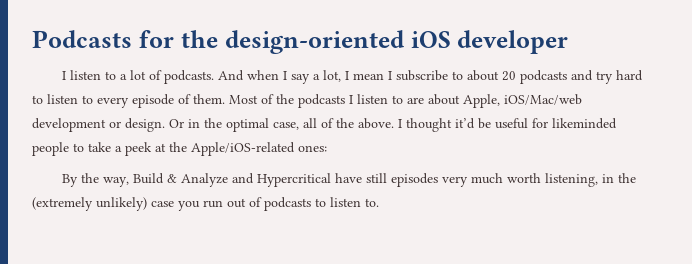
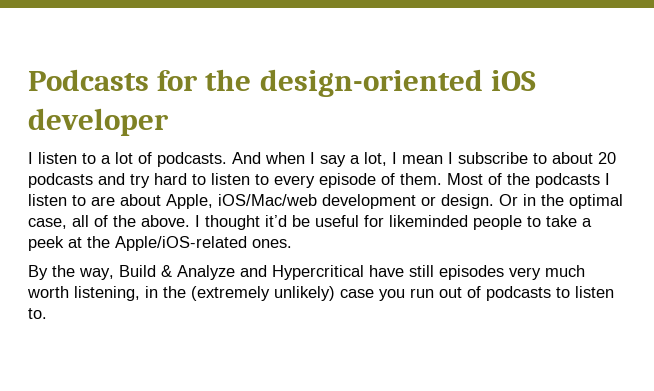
[298,145,327,152] ones: -> [252,239,292,248] ones.

